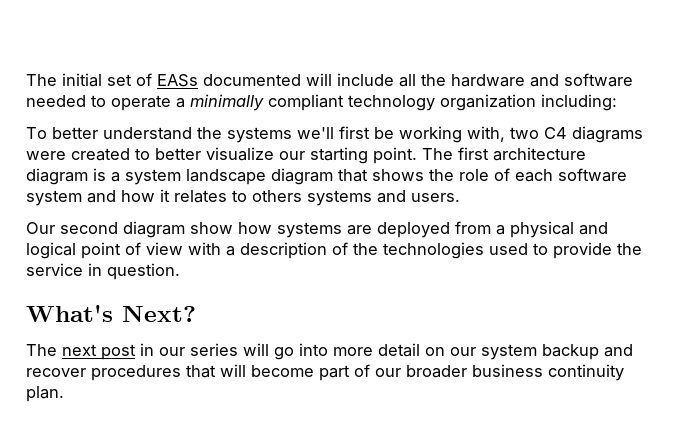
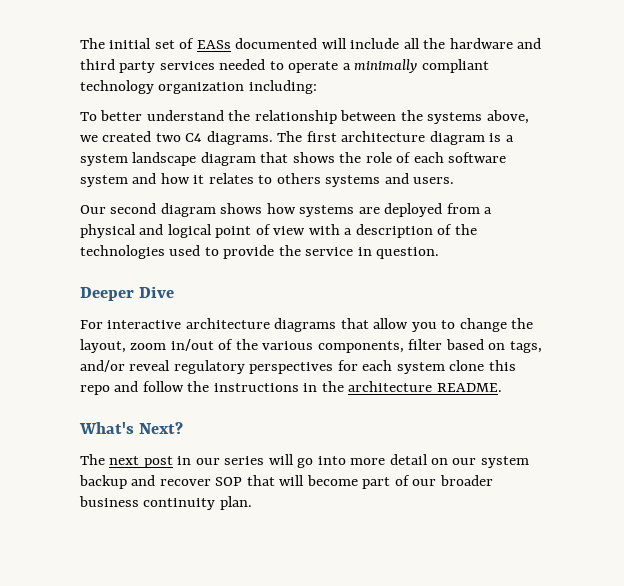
[564,73,633,87] software -> [80,59,215,73] third party services
[227,126,643,143] [26,147,417,164] systems we'll first be working with, two C4 diagrams were created to better visualize our starting point. -> [254,110,529,124] [80,131,273,145] relationship between the systems above, we created two C4 diagrams.
[190,222,233,234] show -> [220,203,263,214] shows
(180, 271) none -> [80,286,175,301] [80,318,534,332] [80,339,542,353] [80,360,516,374] [80,381,502,395] // Deeper Dive // For interactive architecture diagrams that allow you to change the layout, zoom in/out of the various components, filter based on tags, and/or reveal regulatory perspectives for each system clone this repo and follow the instructions in the architecture README.
[91,365,181,381] procedures -> [215,477,243,486] SOP

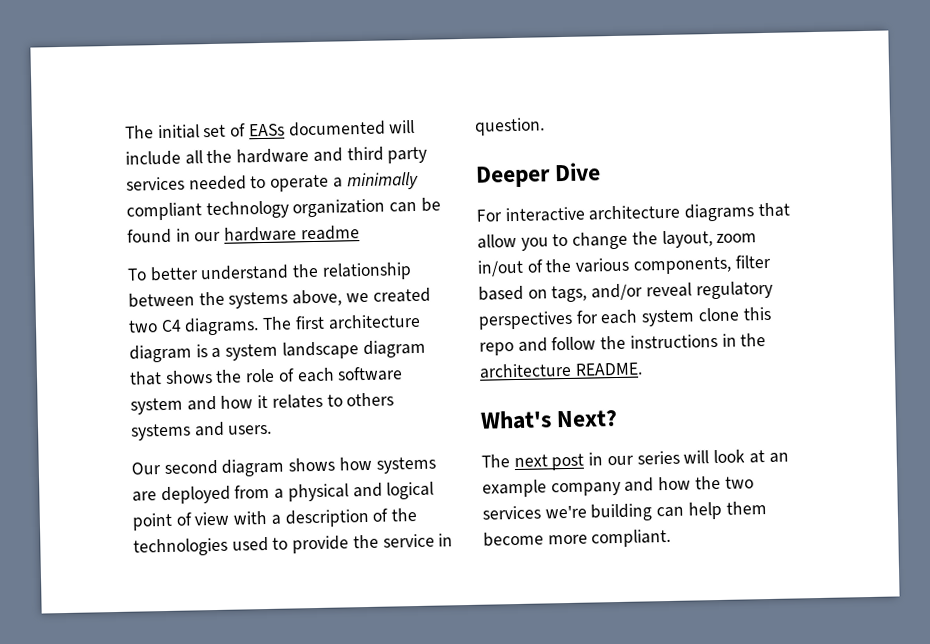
[248,80,317,94] including: -> [389,197,441,213] [127,225,360,244] can be found in our hardware readme
[297,454,529,468] [79,475,493,489] [79,496,252,510] go into more detail on our system backup and recover SOP that will become part of our broader business continuity plan. -> [713,449,789,464] [482,475,754,498] [482,501,767,522] [483,528,672,548] look at an example company and how the two services we're building can help them become more compliant.

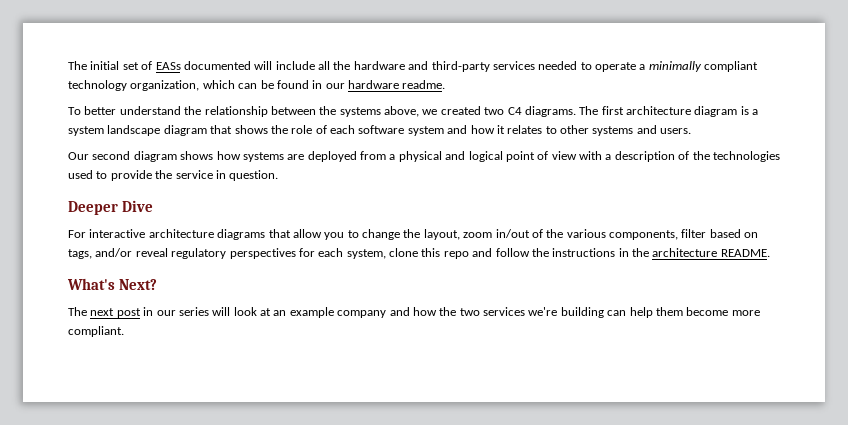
[346,146,428,164] third party -> [431,61,490,72] third-party
[292,198,386,218] organization -> [130,80,235,91] organization, which
[300,225,360,241] readme -> [402,80,446,89] readme.
[346,392,395,407] others -> [560,125,589,134] other
[641,309,696,327] system -> [346,249,386,259] system,

